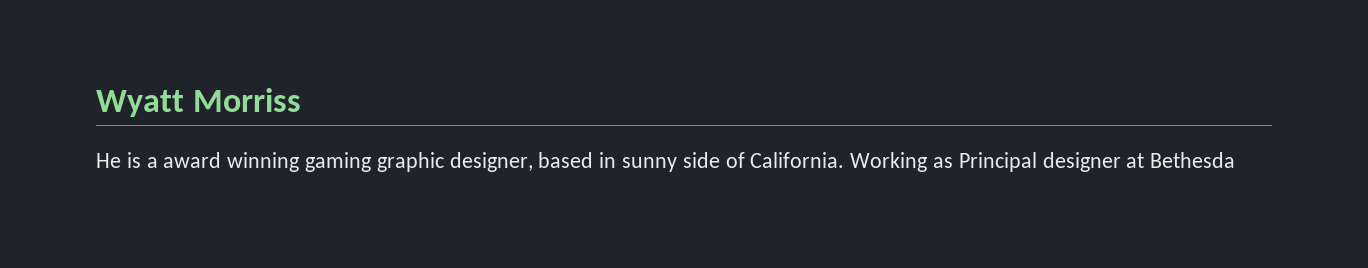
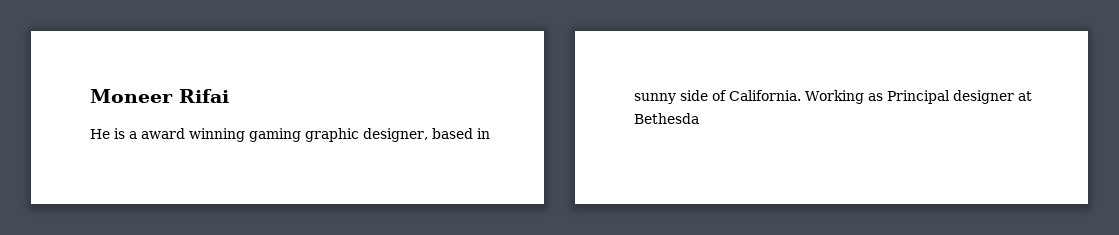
[96,88,302,117] Wyatt Morriss -> [90,89,229,103] Moneer Rifai

